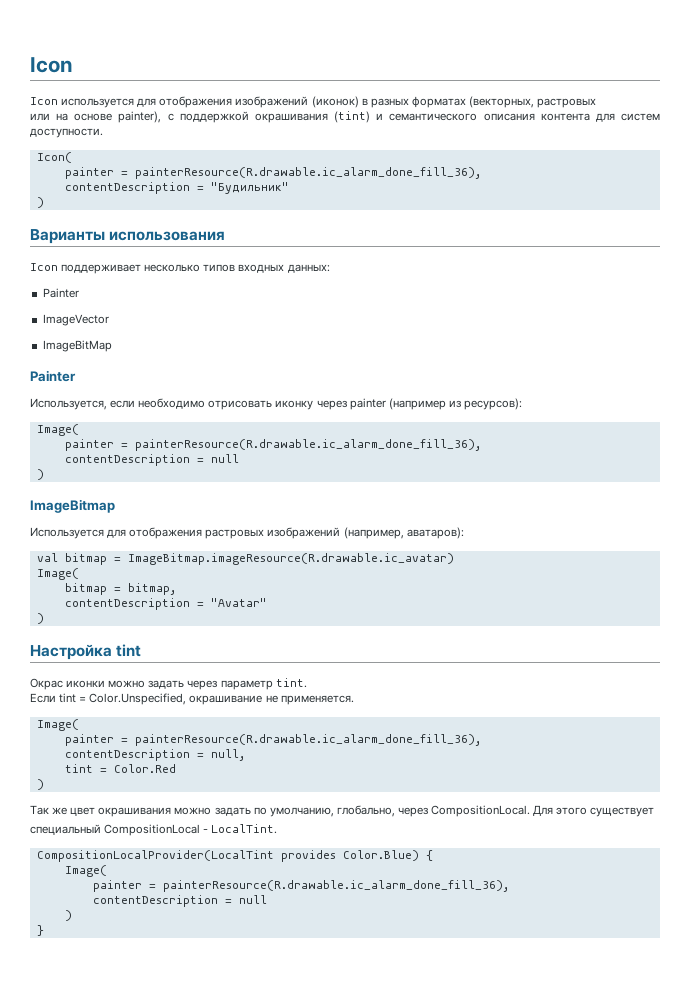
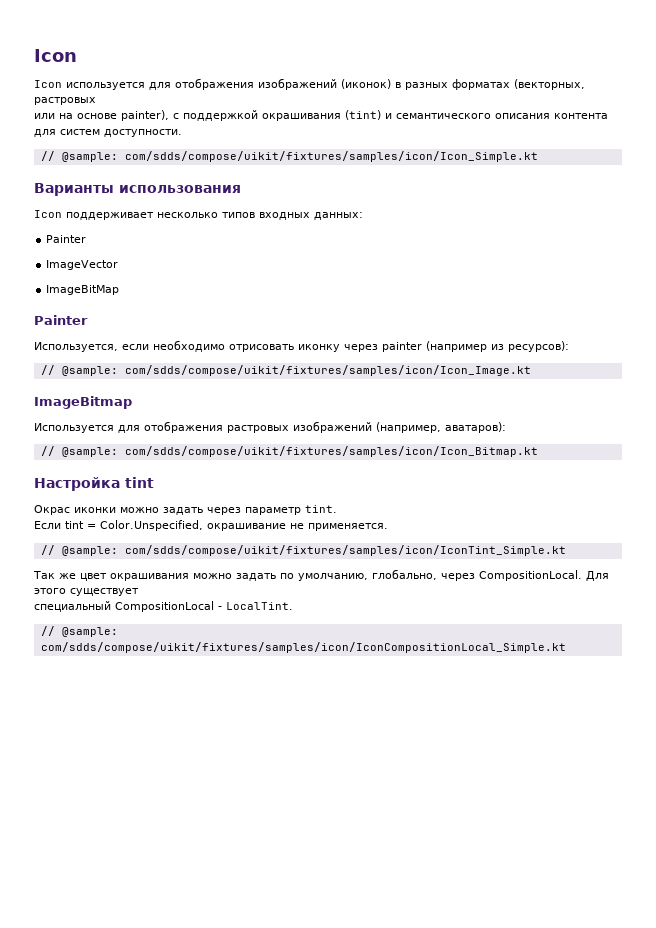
[36,152,72,163] [64,167,481,179] [64,182,289,194] [36,197,44,208] Icon( // painter = painterResource(R.drawable.ic_alarm_done_fill_36), // contentDescription = "Будильник" // ) -> [40,151,538,162] // @sample: com/sdds/compose/uikit/fixtures/samples/icon/Icon_Simple.kt
[36,424,79,436] [64,439,481,451] [64,454,239,466] [36,469,44,480] Image( // painter = painterResource(R.drawable.ic_alarm_done_fill_36), // contentDescription = null // ) -> [40,365,531,376] // @sample: com/sdds/compose/uikit/fixtures/samples/icon/Icon_Image.kt
[36,553,454,565] [36,568,79,580] [64,583,176,595] [64,598,267,610] [36,613,44,624] val bitmap = ImageBitmap.imageResource(R.drawable.ic_avatar) // Image( // bitmap = bitmap, // contentDescription = "Avatar" // ) -> [40,446,538,457] // @sample: com/sdds/compose/uikit/fixtures/samples/icon/Icon_Bitmap.kt
[36,719,79,731] [64,734,481,746] [64,749,245,761] [64,764,176,773] [36,779,44,790] Image( // painter = painterResource(R.drawable.ic_alarm_done_fill_36), // contentDescription = null, // tint = Color.Red // ) -> [40,545,566,556] // @sample: com/sdds/compose/uikit/fixtures/samples/icon/IconTint_Simple.kt
[36,850,433,862] [64,865,107,877] [92,880,509,892] [92,895,267,907] [64,910,72,921] [36,925,44,936] CompositionLocalProvider(LocalTint provides Color.Blue) { // Image( // painter = painterResource(R.drawable.ic_alarm_done_fill_36), // contentDescription = null // ) // } -> [40,626,118,637] [40,642,566,653] // @sample: com/sdds/compose/uikit/fixtures/samples/icon/IconCompositionLocal_Simple.kt

